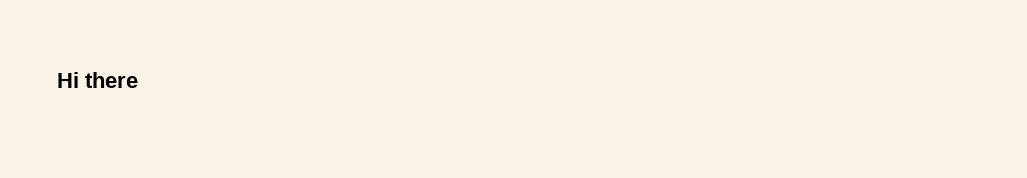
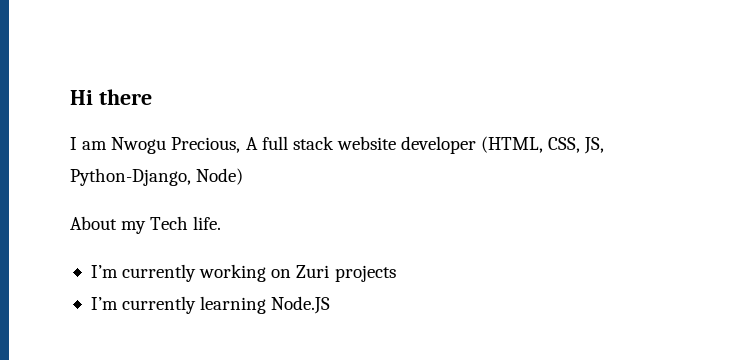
(138, 80) none -> [70,136,605,154] [70,168,244,186] [70,216,222,234] [90,264,396,282] [90,296,331,314] // I am Nwogu Precious, A full stack website developer (HTML, CSS, JS, Python-Django, Node) // About my Tech life. // I’m currently working on Zuri projects // I’m currently learning Node.JS

